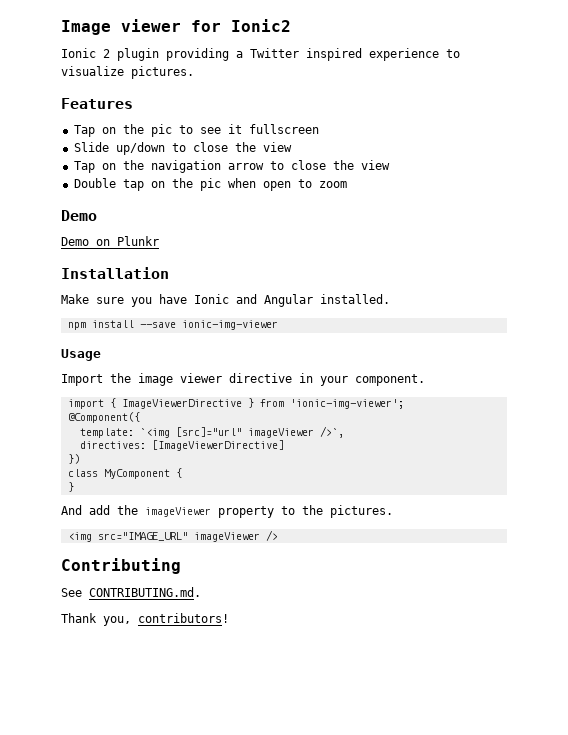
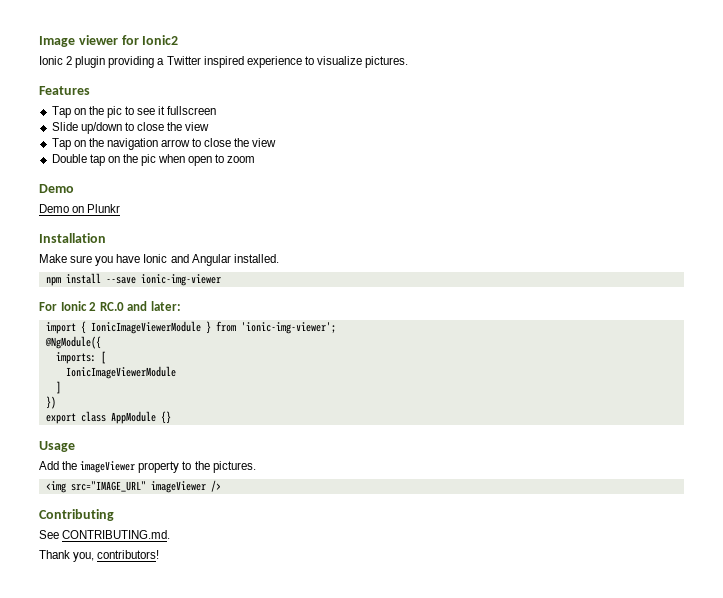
[61,349,101,361] [61,373,425,386] Usage // Import the image viewer directive in your component. -> [39,301,181,311] For Ionic 2 RC.0 and later:
[121,399,242,409] ImageViewerDirective -> [90,321,201,334] IonicImageViewerModule
[67,412,140,423] [79,426,344,438] [79,440,284,451] [67,454,80,464] [67,468,182,479] [67,482,74,492] [61,505,110,515] @Component({ // template: `<img [src]="url" imageViewer />`, // directives: [ImageViewerDirective] // }) // class MyComponent { // } // And add -> [44,336,101,349] [55,351,106,364] [65,366,176,379] [55,381,61,394] [45,396,56,409] [45,411,171,424] [39,441,75,452] [39,461,59,470] @NgModule({ // imports: [ // IonicImageViewerModule // ] // }) // export class AppModule {} // Usage // Add

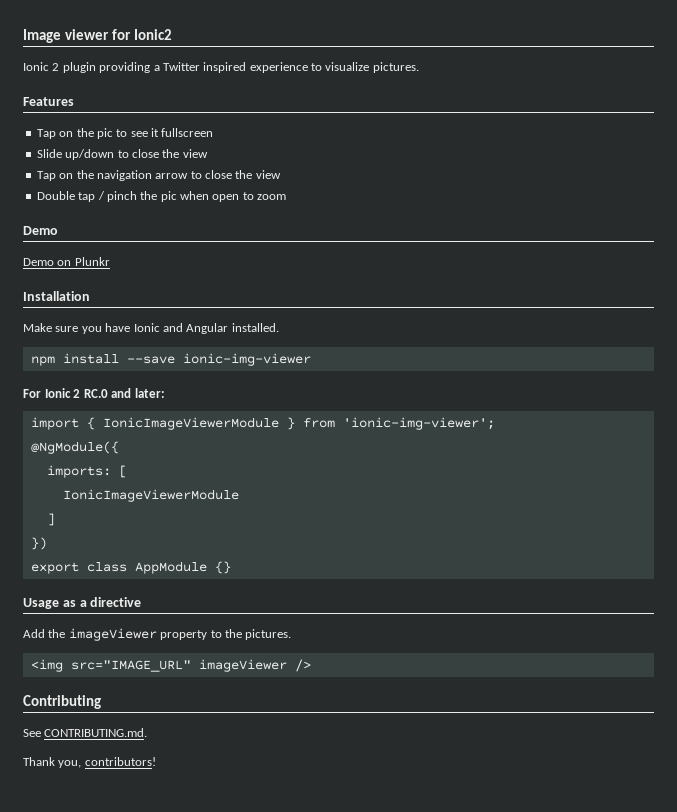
[107,156,120,163] on -> [97,191,137,202] / pinch
(75, 446) none -> [62,597,142,607] as a directive

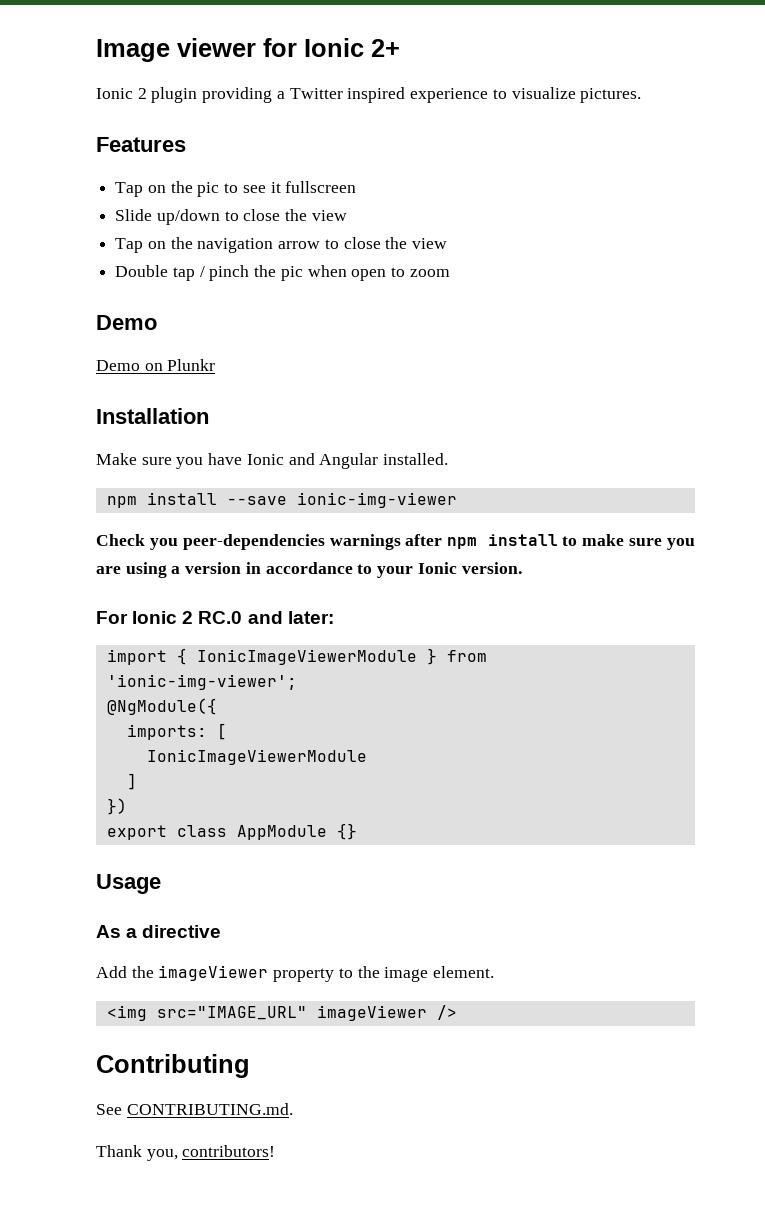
[133,29,172,40] Ionic2 -> [304,38,400,57] Ionic 2+
(311, 359) none -> [96,534,696,550] [96,562,522,578] // Check you peer-dependencies warnings after npm install to make sure you are using a version in accordance to your Ionic version.
[62,600,76,607] as -> [96,925,121,938] // As
[245,629,292,640] pictures. -> [384,966,495,982] image element.

